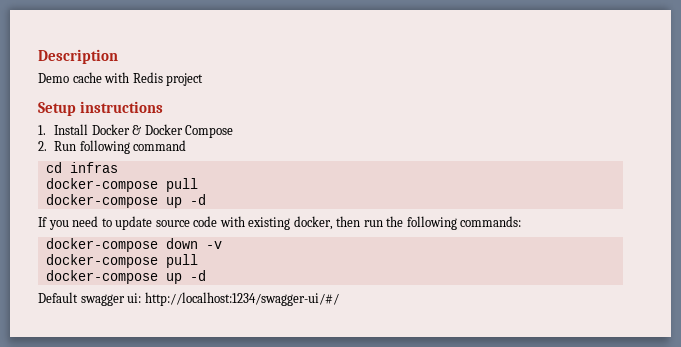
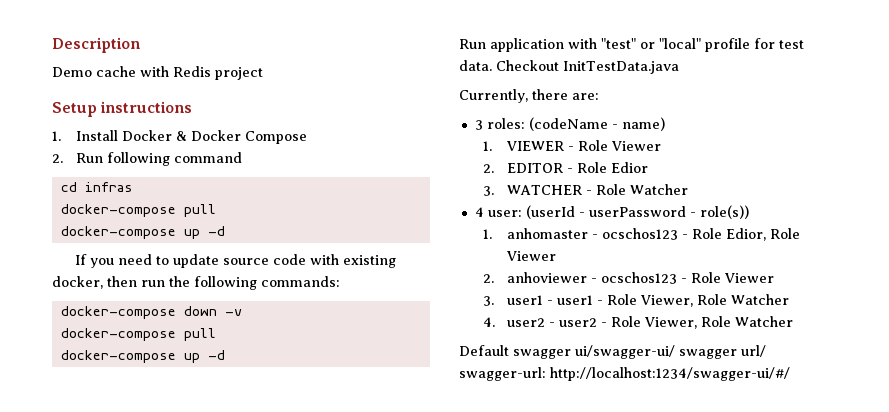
[38,292,142,306] Default swagger ui: -> [459,38,804,52] [459,60,679,74] [459,89,599,103] [474,117,665,131] [482,140,661,151] [482,162,648,173] [482,184,688,196] [474,205,749,219] [482,228,800,241] [505,251,556,261] [482,272,774,284] [482,294,789,307] [482,316,793,329] [459,345,766,359] [459,367,546,381] Run application with "test" or "local" profile for test data. Checkout InitTestData.java // Currently, there are: // 3 roles: (codeName - name) // 1. VIEWER - Role Viewer // 2. EDITOR - Role Edior // 3. WATCHER - Role Watcher // 4 user: (userId - userPassword - role(s)) // 1. anhomaster - ocschos123 - Role Edior, Role Viewer // 2. anhoviewer - ocschos123 - Role Viewer // 3. user1 - user1 - Role Viewer, Role Watcher // 4. user2 - user2 - Role Viewer, Role Watcher // Default swagger ui/swagger-ui/ swagger url/ swagger-url:

